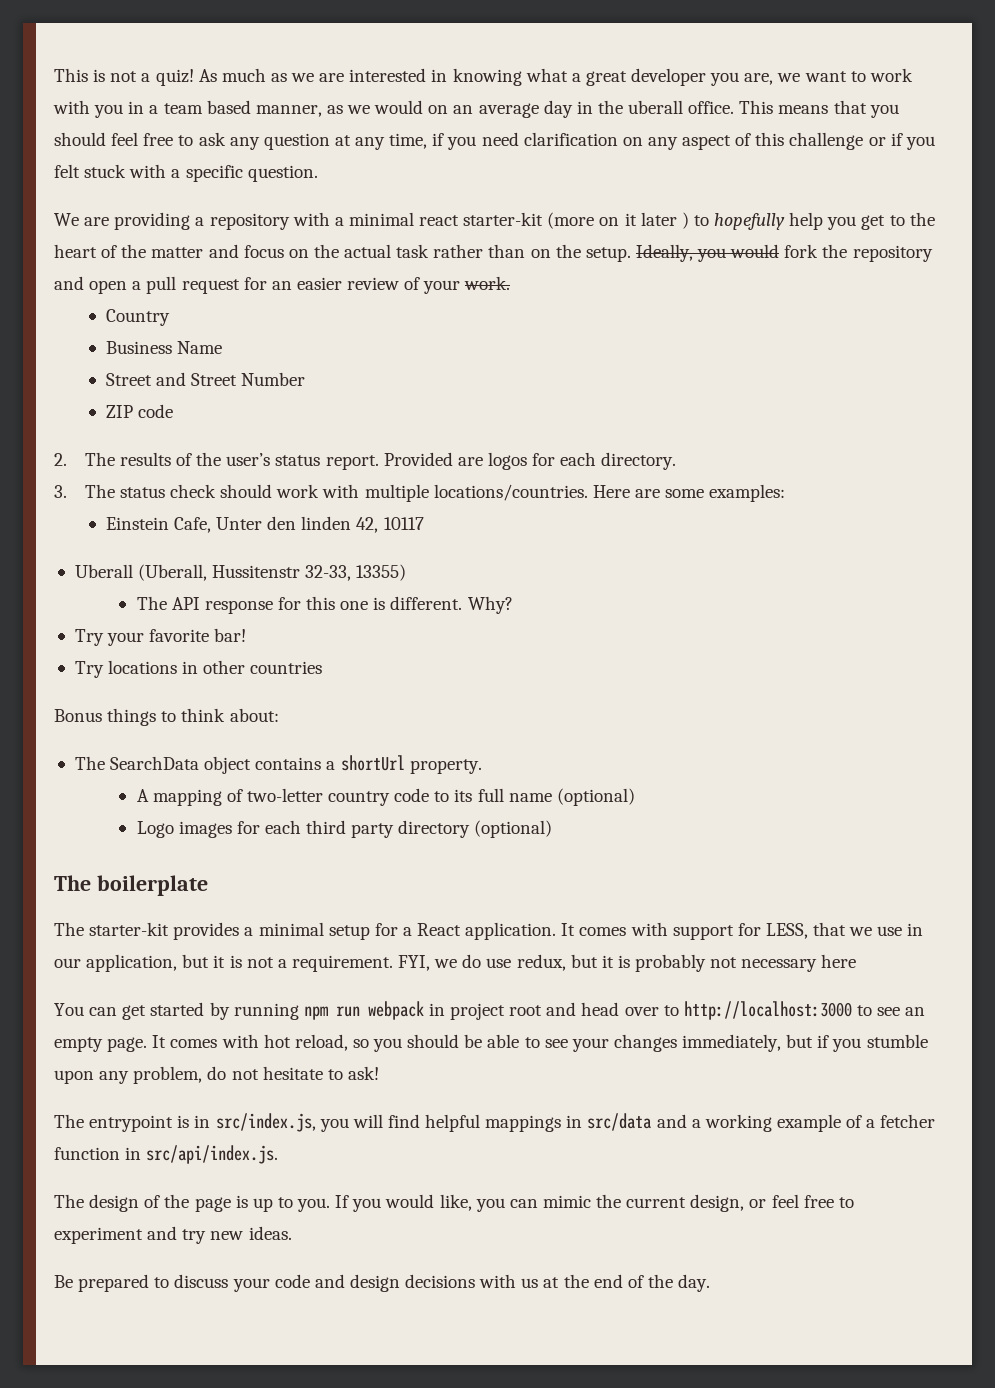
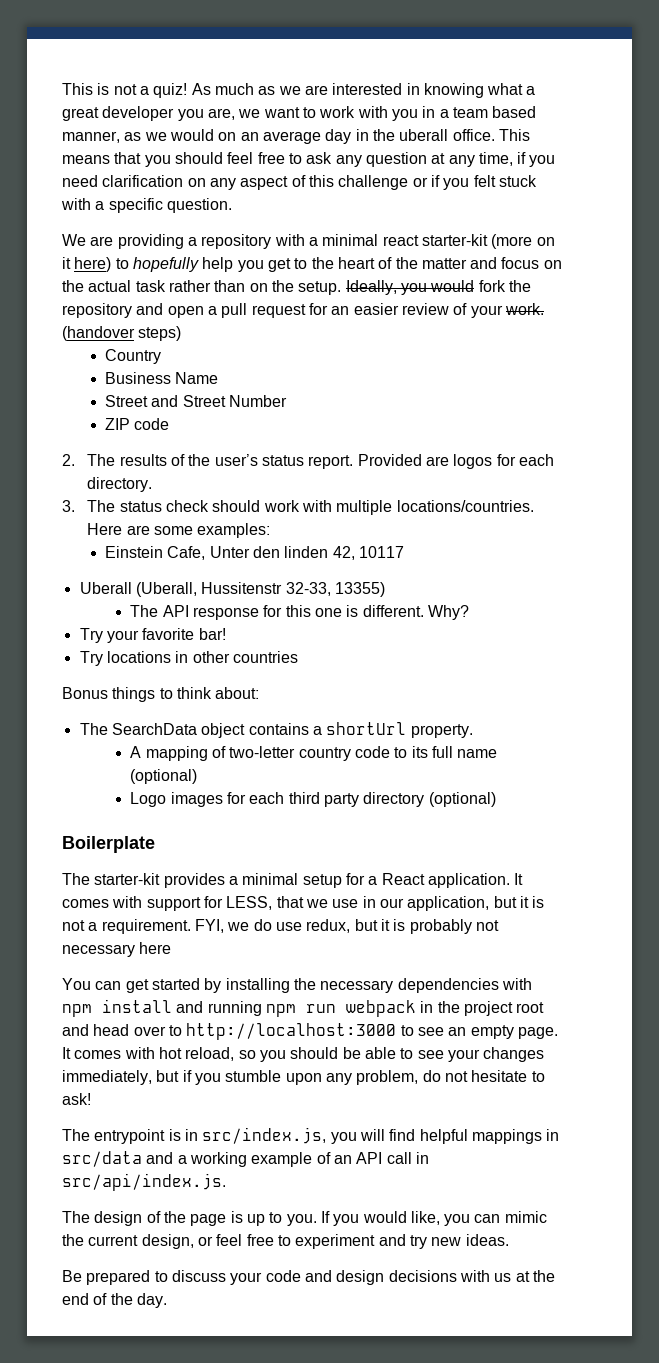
[640,212,689,229] later ) -> [74,257,112,272] here)
(511, 283) none -> [62,326,182,341] (handover steps)
[54,875,208,896] The boilerplate -> [62,836,155,853] Boilerplate
(230, 1011) none -> [225,978,532,993] [62,999,204,1017] installing the necessary dependencies with npm install and
(445, 1009) none -> [437,1001,460,1013] the
[866,1114,936,1128] [54,1147,120,1160] a fetcher function -> [333,1152,412,1164] an API call

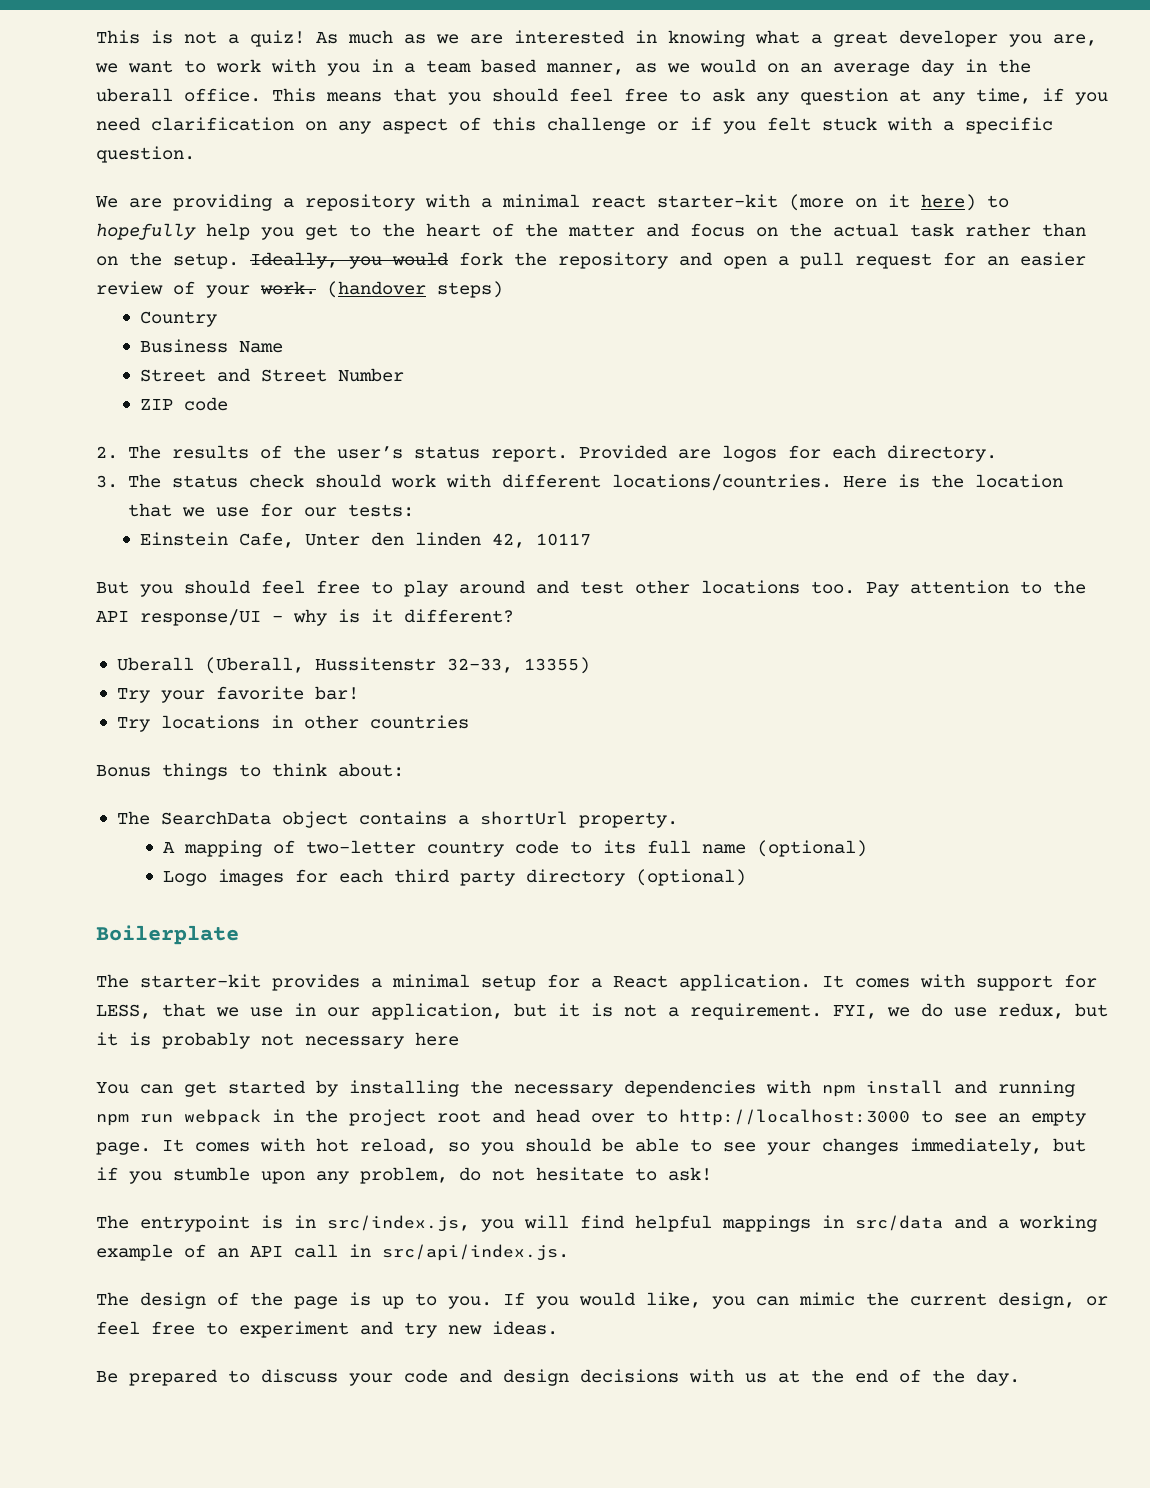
[336,500,393,515] multiple -> [501,474,601,488] different
[126,523,271,538] are some examples: -> [897,474,1063,488] [127,503,414,517] is the location that we use for our tests:
(404, 552) none -> [96,580,1086,597] [96,609,514,626] // But you should feel free to play around and test other locations too. Pay attention to the API response/UI - why is it different?
[130,605,469,620] // The API response for this one is different. Why? -> (590, 665) none

